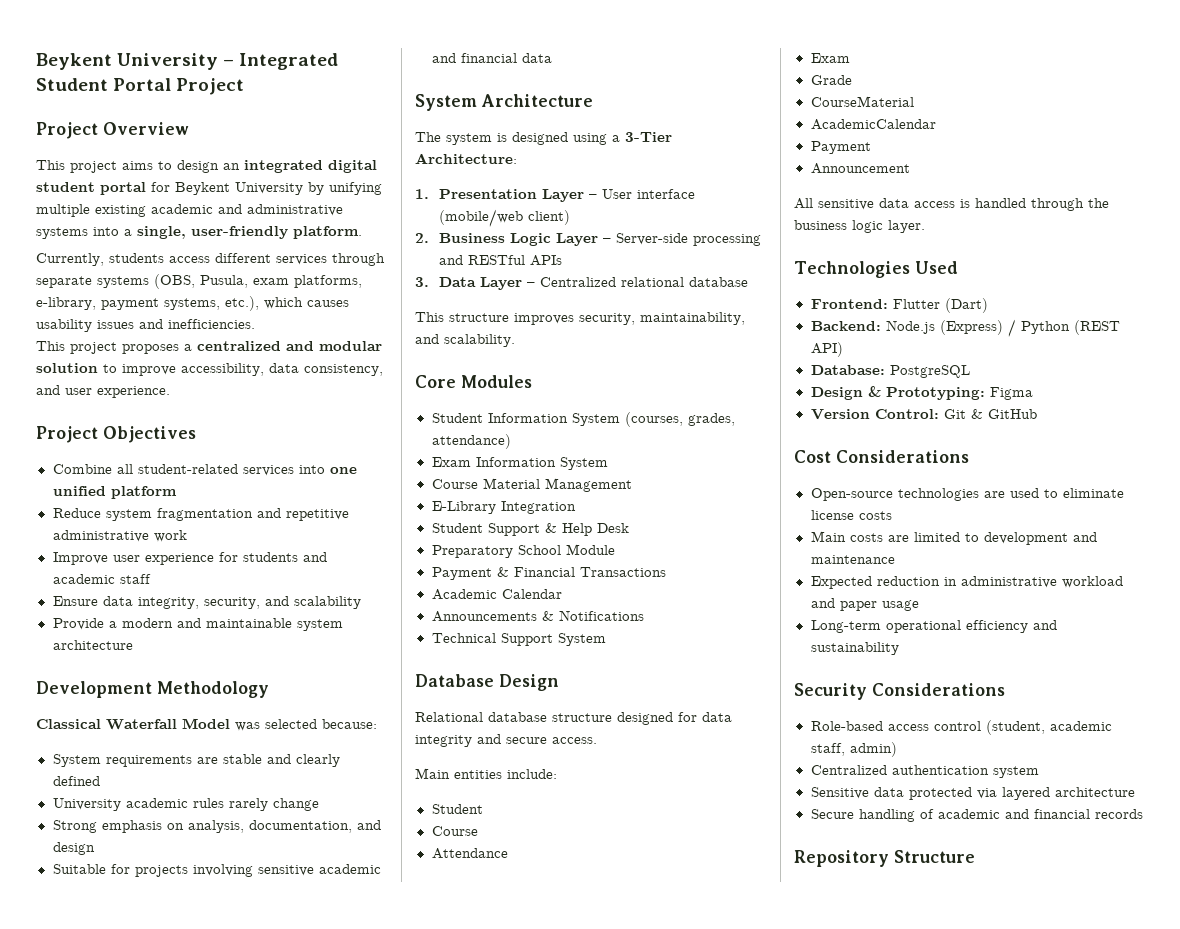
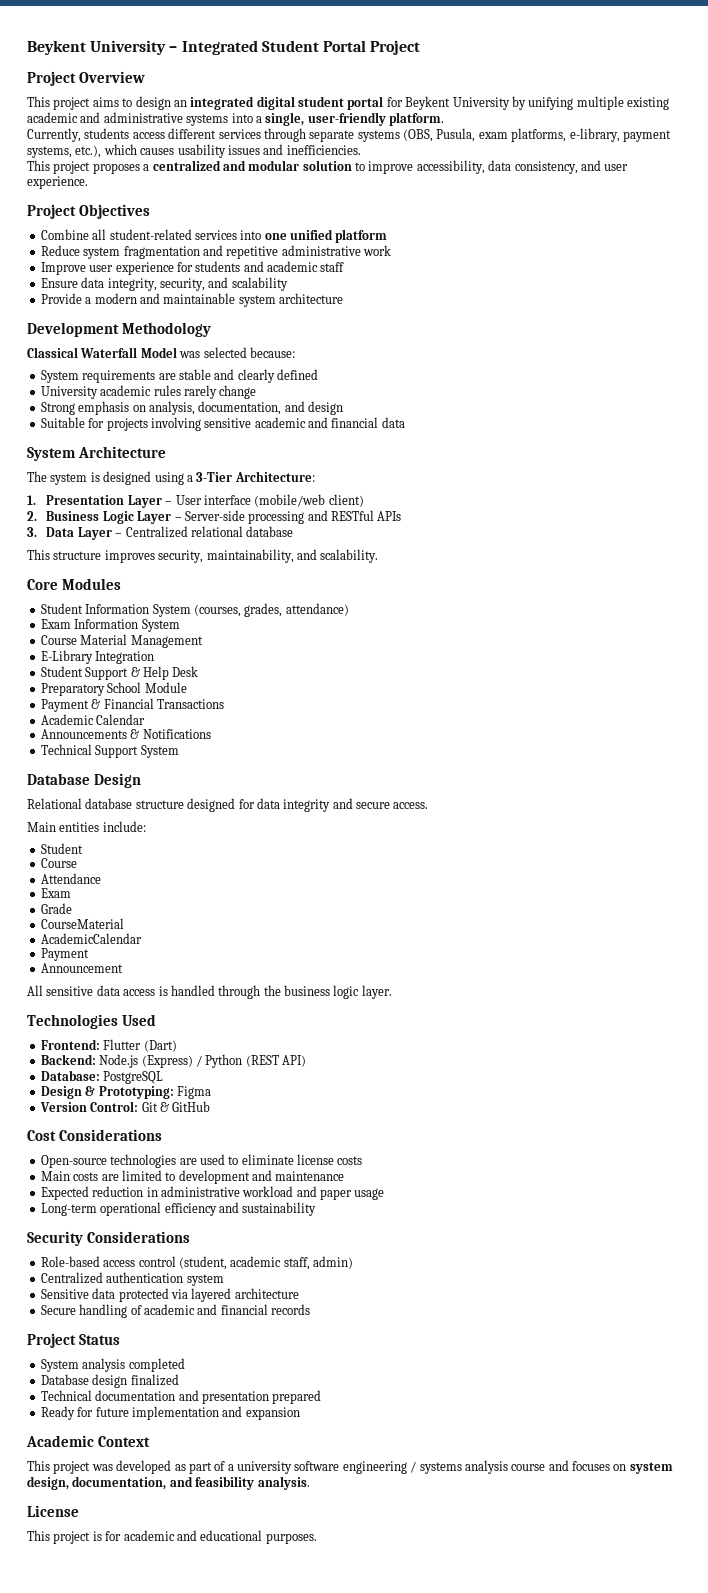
[794,850,975,867] Repository Structure -> [27,1333,120,1348] [40,1358,185,1372] [40,1374,179,1388] [40,1390,322,1404] [40,1406,300,1420] [26,1435,150,1447] [27,1460,673,1474] [27,1476,310,1490] [27,1505,79,1517] [27,1530,317,1544] Project Status // System analysis completed // Database design finalized // Technical documentation and presentation prepared // Ready for future implementation and expansion // Academic Context // This project was developed as part of a university software engineering / systems analysis course and focuses on system design, documentation, and feasibility analysis. // License // This project is for academic and educational purposes.

